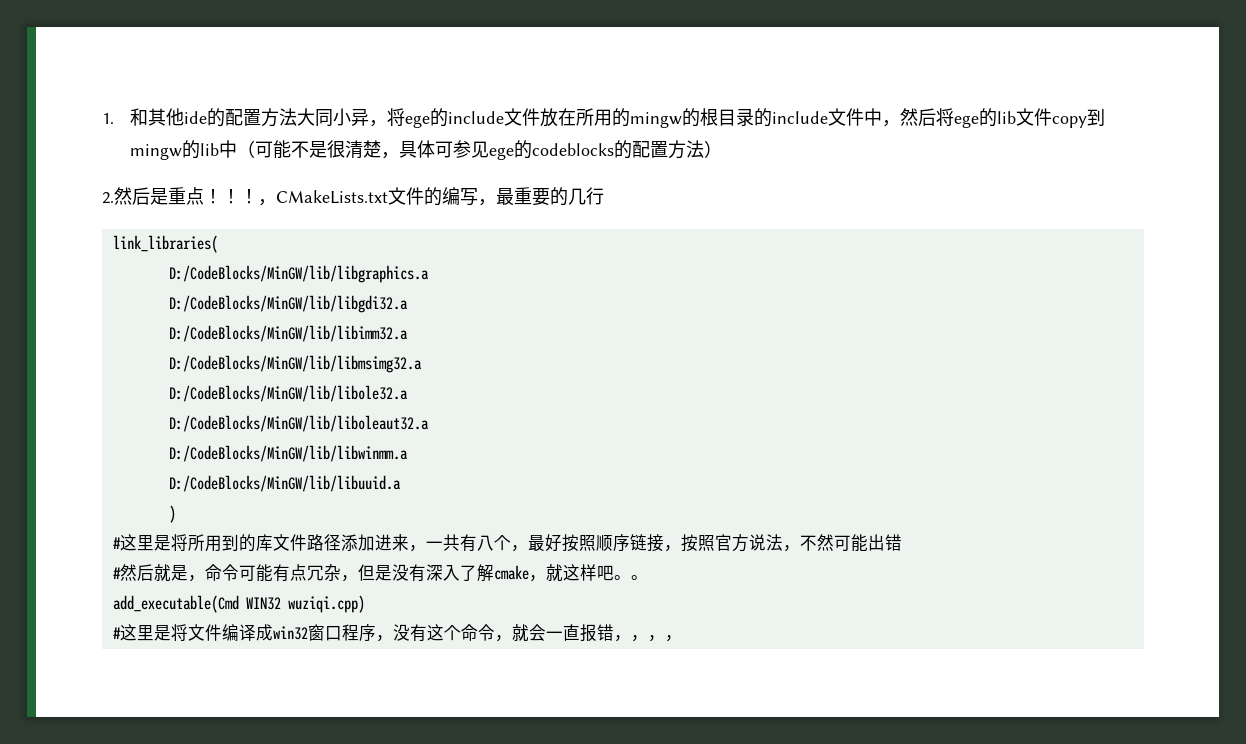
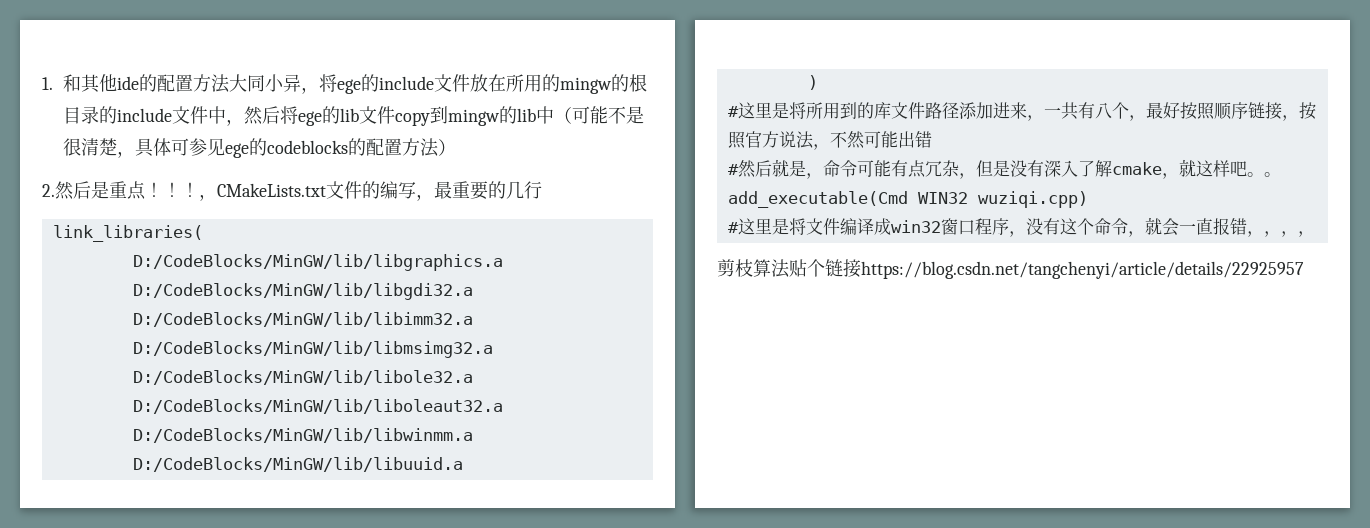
(682, 638) none -> [717,259,1304,279] // 剪枝算法贴个链接https://blog.csdn.net/tangchenyi/article/details/22925957

